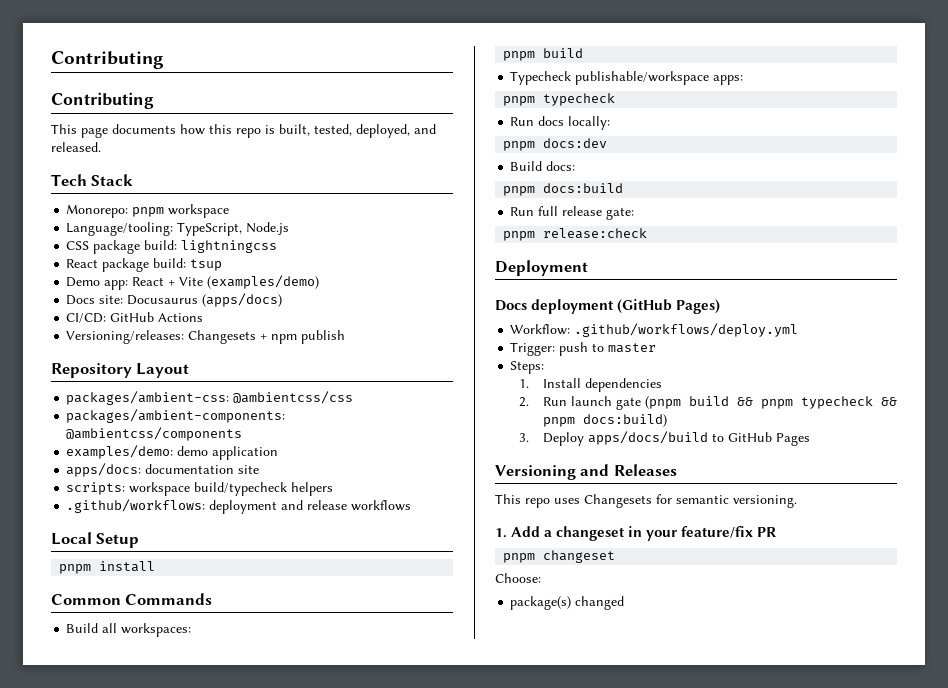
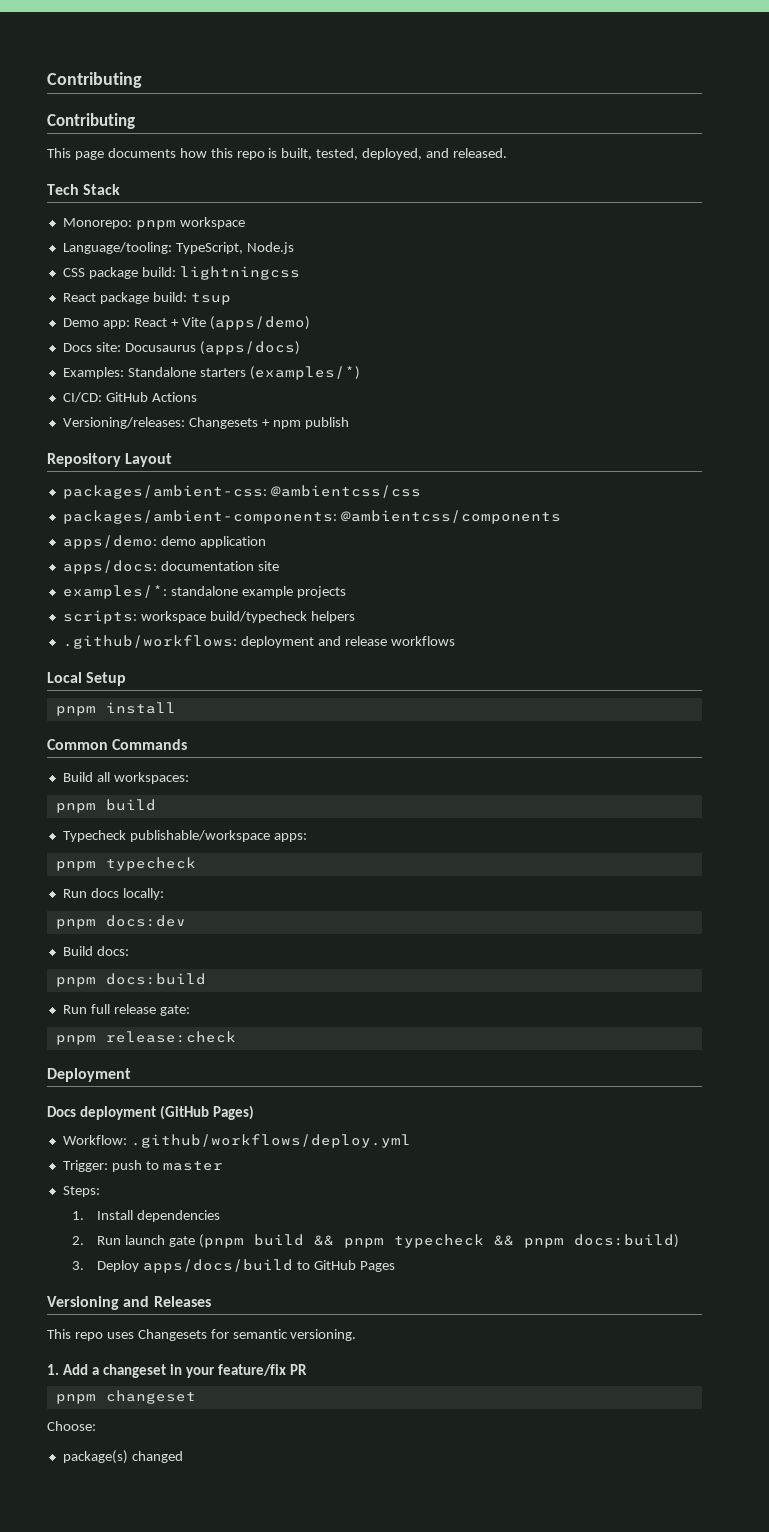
[207,275,320,289] (examples/demo) -> [209,316,310,330] (apps/demo)
(283, 300) none -> [62,366,360,380] // Examples: Standalone starters (examples/*)
[66,445,174,459] examples/demo: -> [62,535,157,549] apps/demo:
(260, 469) none -> [62,585,346,599] // examples/*: standalone example projects

